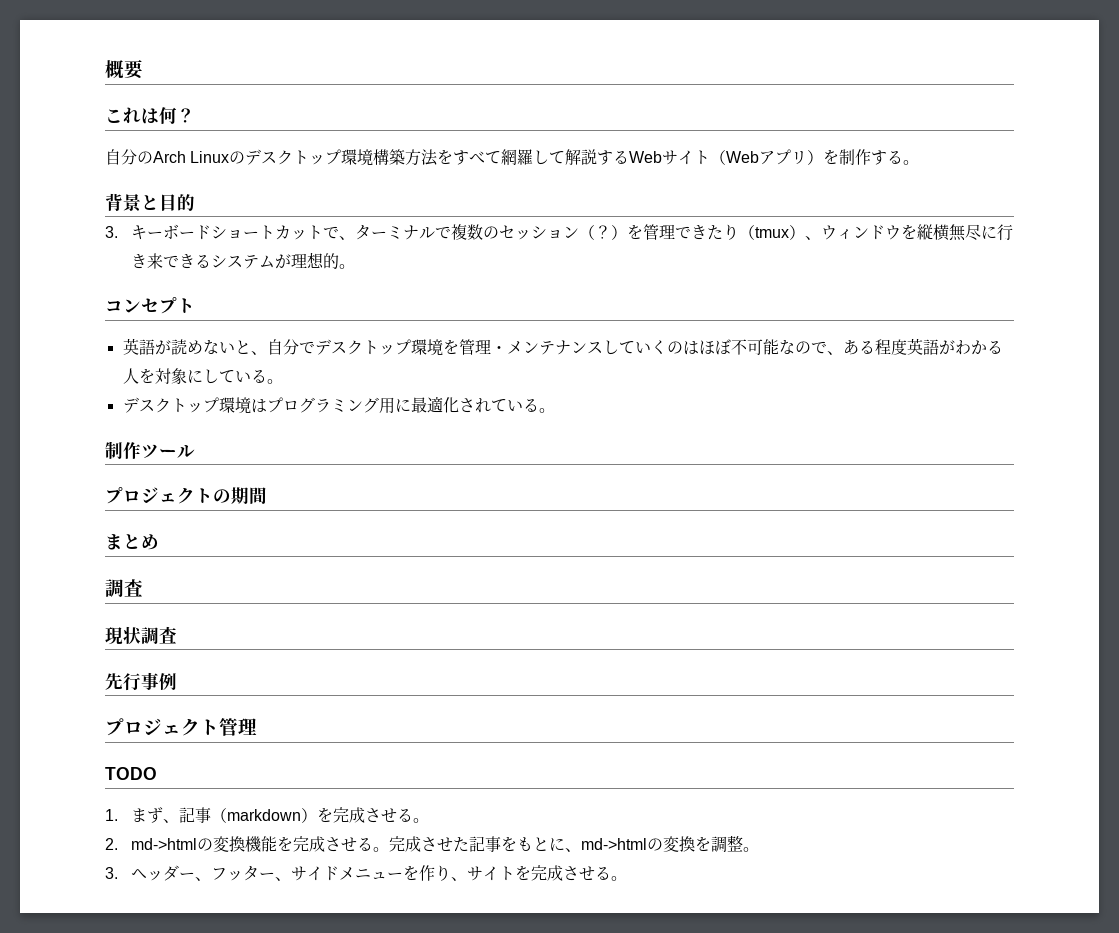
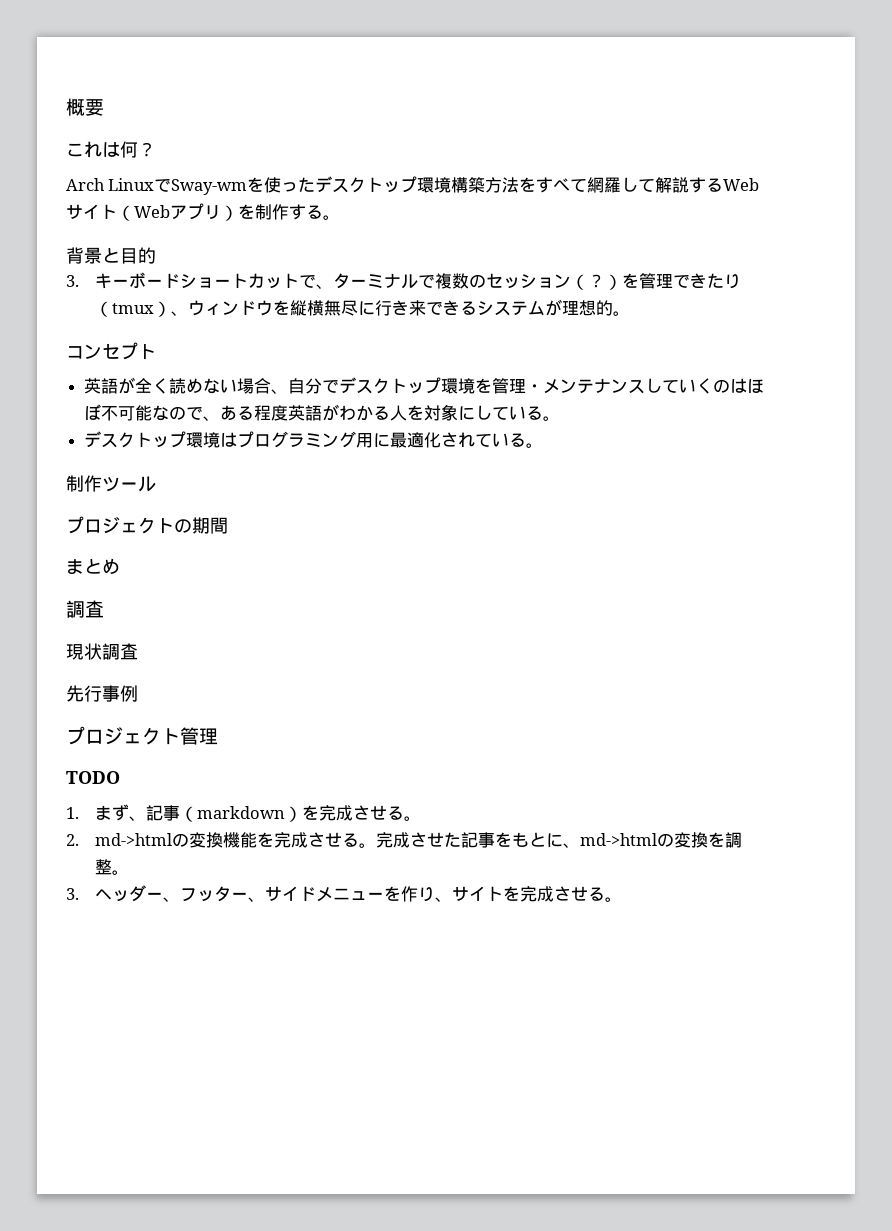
[105,149,153,165] 自分の -> (156, 149) none
[229,151,246,164] の -> [154,177,316,195] でSway-wmを使った
(171, 347) none -> [135,378,170,394] 全く
[234,340,251,354] と -> [237,378,272,394] 場合

